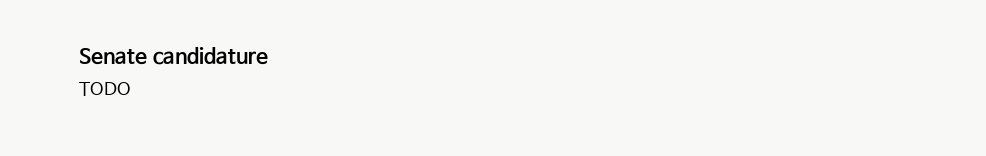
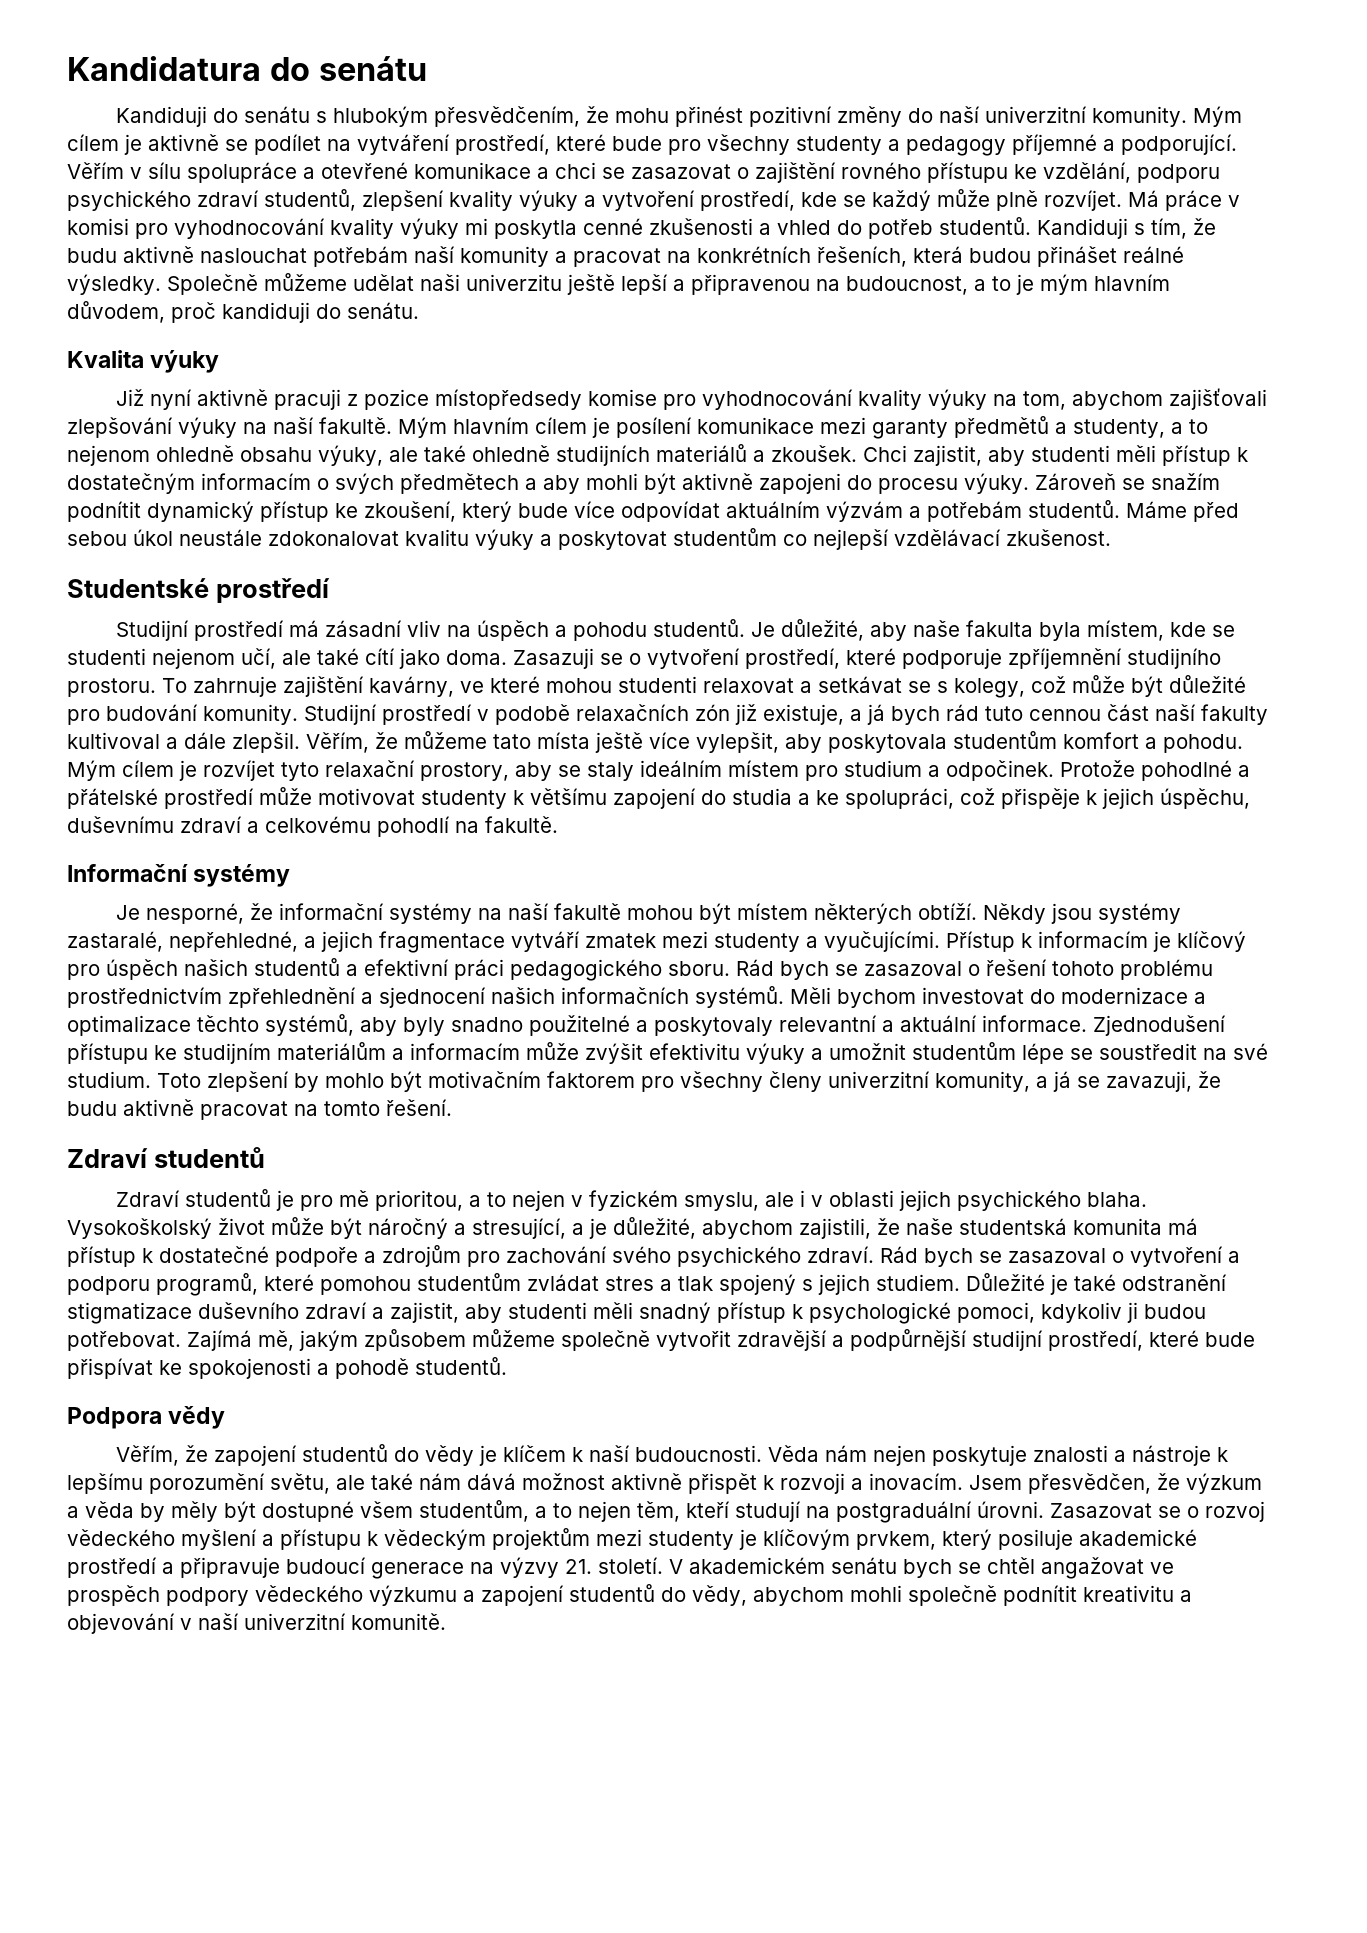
[79,47,268,65] [79,82,131,96] Senate candidature // TODO -> [67,56,427,81] [115,106,1242,127] [67,134,1237,156] [67,162,1220,183] [67,189,1240,211] [67,217,1216,239] [67,246,1184,267] [67,273,1170,295] [67,301,419,323] [67,350,220,373] [115,388,1267,410] [67,416,1208,439] [67,444,1248,466] [67,473,1220,494] [67,500,1239,522] [67,528,1111,550] [67,578,330,603] [115,619,1235,641] [67,648,1221,669] [67,675,1246,698] [67,704,1268,725] [67,731,1243,753] [67,760,1250,781] [67,787,1250,809] [67,816,558,837] [67,864,291,887] [115,903,1181,924] [67,931,1246,953] [67,958,1213,981] [67,986,1206,1008] [67,1014,1226,1036] [67,1042,1268,1064] [67,1071,1221,1092] [67,1099,452,1120] [67,1147,265,1168] [115,1189,1147,1211] [67,1217,1198,1239] [67,1245,1240,1267] [67,1273,1227,1296] [67,1302,1206,1324] [67,1329,1255,1351] [67,1357,507,1379] [67,1406,226,1429] [115,1444,1228,1466] [67,1473,1262,1494] [67,1500,1265,1523] [67,1528,1197,1550] [67,1557,1174,1579] [67,1584,1192,1606] [67,1613,446,1634] Kandidatura do senátu // Kandiduji do senátu s hlubokým přesvědčením, že mohu přinést pozitivní změny do naší univerzitní komunity. Mým cílem je aktivně se podílet na vytváření prostředí, které bude pro všechny studenty a pedagogy příjemné a podporující. Věřím v sílu spolupráce a otevřené komunikace a chci se zasazovat o zajištění rovného přístupu ke vzdělání, podporu psychického zdraví studentů, zlepšení kvality výuky a vytvoření prostředí, kde se každý může plně rozvíjet. Má práce v komisi pro vyhodnocování kvality výuky mi poskytla cenné zkušenosti a vhled do potřeb studentů. Kandiduji s tím, že budu aktivně naslouchat potřebám naší komunity a pracovat na konkrétních řešeních, která budou přinášet reálné výsledky. Společně můžeme udělat naši univerzitu ještě lepší a připravenou na budoucnost, a to je mým hlavním důvodem, proč kandiduji do senátu. // Kvalita výuky // Již nyní aktivně pracuji z pozice místopředsedy komise pro vyhodnocování kvality výuky na tom, abychom zajišťovali zlepšování výuky na naší fakultě. Mým hlavním cílem je posílení komunikace mezi garanty předmětů a studenty, a to nejenom ohledně obsahu výuky, ale také ohledně studijních materiálů a zkoušek. Chci zajistit, aby studenti měli přístup k dostatečným informacím o svých předmětech a aby mohli být aktivně zapojeni do procesu výuky. Zároveň se snažím podnítit dynamický přístup ke zkoušení, který bude více odpovídat aktuálním výzvám a potřebám studentů. Máme před sebou úkol neustále zdokonalovat kvalitu výuky a poskytovat studentům co nejlepší vzdělávací zkušenost. // Studentské prostředí // Studijní prostředí má zásadní vliv na úspěch a pohodu studentů. Je důležité, aby naše fakulta byla místem, kde se studenti nejenom učí, ale také cítí jako doma. Zasazuji se o vytvoření prostředí, které podporuje zpříjemnění studijního prostoru. To zahrnuje zajištění kavárny, ve které mohou studenti relaxovat a setkávat se s kolegy, což může být důležité pro budování komunity. Studijní prostředí v podobě relaxačních zón již existuje, a já bych rád tuto cennou část naší fakulty kultivoval a dále zlepšil. Věřím, že můžeme tato místa ještě více vylepšit, aby poskytovala studentům komfort a pohodu. Mým cílem je rozvíjet tyto relaxační prostory, aby se staly ideálním místem pro studium a odpočinek. Protože pohodlné a přátelské prostředí může motivovat studenty k většímu zapojení do studia a ke spolupráci, což přispěje k jejich úspěchu, duševnímu zdraví a celkovému pohodlí na fakultě. // Informační systémy // Je nesporné, že informační systémy na naší fakultě mohou být místem některých obtíží. Někdy jsou systémy zastaralé, nepřehledné, a jejich fragmentace vytváří zmatek mezi studenty a vyučujícími. Přístup k informacím je klíčový pro úspěch našich studentů a efektivní práci pedagogického sboru. Rád bych se zasazoval o řešení tohoto problému prostřednictvím zpřehlednění a sjednocení našich informačních systémů. Měli bychom investovat do modernizace a optimalizace těchto systémů, aby byly snadno použitelné a poskytovaly relevantní a aktuální informace. Zjednodušení přístupu ke studijním materiálům a informacím může zvýšit efektivitu výuky a umožnit studentům lépe se soustředit na své studium. Toto zlepšení by mohlo být motivačním faktorem pro všechny členy univerzitní komunity, a já se zavazuji, že budu aktivně pracovat na tomto řešení. // Zdraví studentů // Zdraví studentů je pro mě prioritou, a to nejen v fyzickém smyslu, ale i v oblasti jejich psychického blaha. Vysokoškolský život může být náročný a stresující, a je důležité, abychom zajistili, že naše studentská komunita má přístup k dostatečné podpoře a zdrojům pro zachování svého psychického zdraví. Rád bych se zasazoval o vytvoření a podporu programů, které pomohou studentům zvládat stres a tlak spojený s jejich studiem. Důležité je také odstranění stigmatizace duševního zdraví a zajistit, aby studenti měli snadný přístup k psychologické pomoci, kdykoliv ji budou potřebovat. Zajímá mě, jakým způsobem můžeme společně vytvořit zdravější a podpůrnější studijní prostředí, které bude přispívat ke spokojenosti a pohodě studentů. // Podpora vědy // Věřím, že zapojení studentů do vědy je klíčem k naší budoucnosti. Věda nám nejen poskytuje znalosti a nástroje k lepšímu porozumění světu, ale také nám dává možnost aktivně přispět k rozvoji a inovacím. Jsem přesvědčen, že výzkum a věda by měly být dostupné všem studentům, a to nejen těm, kteří studují na postgraduální úrovni. Zasazovat se o rozvoj vědeckého myšlení a přístupu k vědeckým projektům mezi studenty je klíčovým prvkem, který posiluje akademické prostředí a připravuje budoucí generace na výzvy 21. století. V akademickém senátu bych se chtěl angažovat ve prospěch podpory vědeckého výzkumu a zapojení studentů do vědy, abychom mohli společně podnítit kreativitu a objevování v naší univerzitní komunitě.

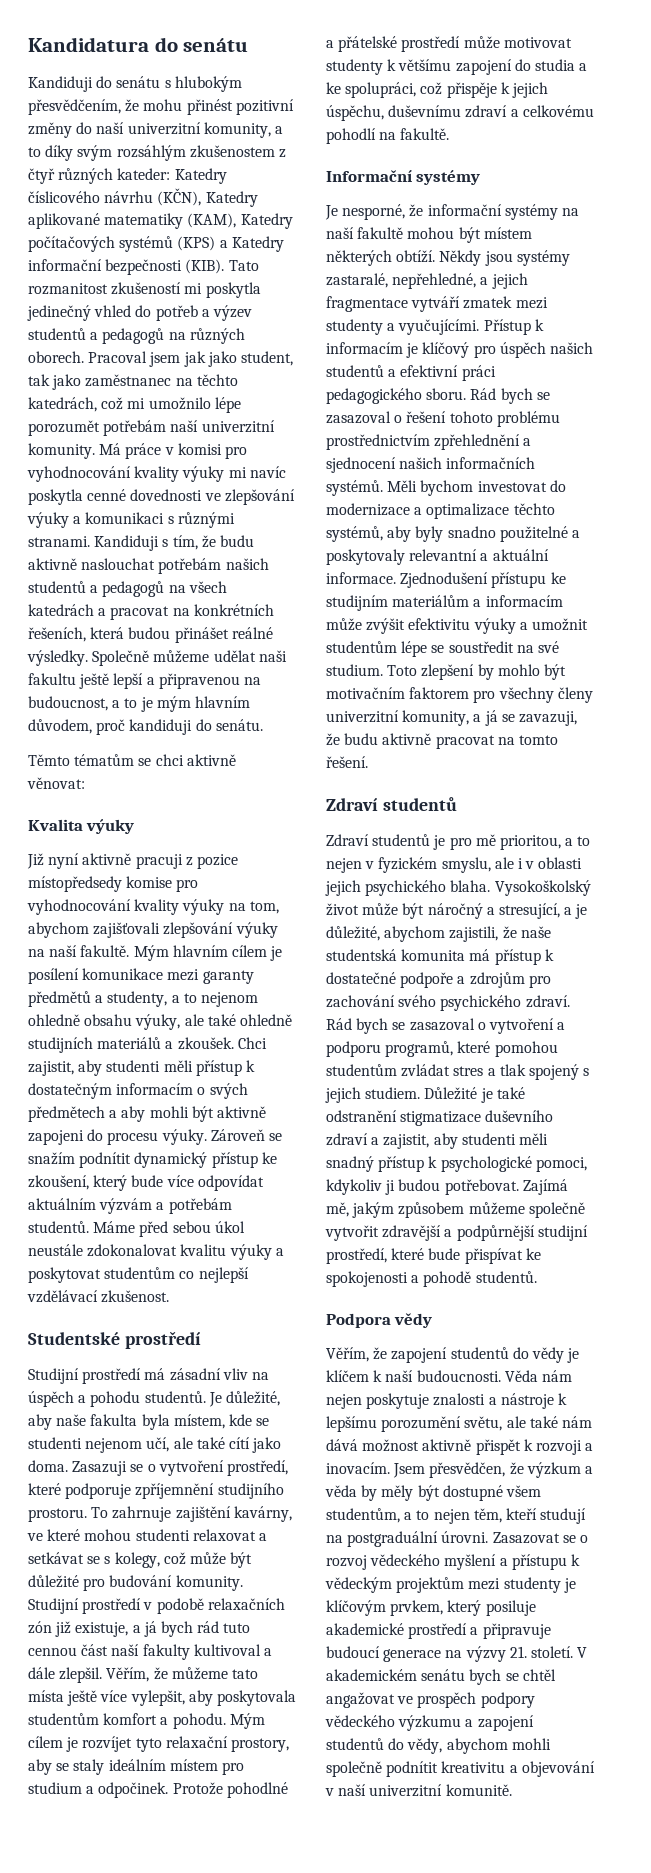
[1091,106,1242,127] [67,134,1237,156] [67,162,1220,183] [67,189,1122,211] komunity. Mým cílem je aktivně se podílet na vytváření prostředí, které bude pro všechny studenty a pedagogy příjemné a podporující. Věřím v sílu spolupráce a otevřené komunikace a chci se zasazovat o zajištění rovného přístupu ke vzdělání, podporu psychického zdraví studentů, zlepšení kvality výuky a vytvoření prostředí, kde se každý může plně rozvíjet. -> [203,122,283,138] [28,145,286,161] [28,168,227,184] [28,188,258,207] [28,213,293,229] [28,236,284,252] [28,259,259,275] [28,282,261,298] [27,305,252,321] [28,328,245,344] [28,351,293,367] [28,374,238,390] [28,397,241,413] [28,420,275,436] [28,443,95,459] komunity, a to díky svým rozsáhlým zkušenostem z čtyř různých kateder: Katedry číslicového návrhu (KČN), Katedry aplikované matematiky (KAM), Katedry počítačových systémů (KPS) a Katedry informační bezpečnosti (KIB). Tato rozmanitost zkušeností mi poskytla jedinečný vhled do potřeb a výzev studentů a pedagogů na různých oborech. Pracoval jsem jak jako student, tak jako zaměstnanec na těchto katedrách, což mi umožnilo lépe porozumět potřebám naší univerzitní komunity.
(488, 226) none -> [249,466,286,478] navíc
[649,217,1031,239] zkušenosti a vhled do potřeb studentů. -> [130,489,295,505] [27,512,235,528] [28,536,90,547] dovednosti ve zlepšování výuky a komunikaci s různými stranami.
[414,246,549,267] naší komunity -> [225,558,269,570] [28,581,227,597] [28,604,94,616] našich studentů a pedagogů na všech katedrách
[466,274,562,291] univerzitu -> [28,673,76,685] fakultu
(419, 310) none -> [28,754,236,766] [27,777,85,789] // Těmto tématům se chci aktivně věnovat:

